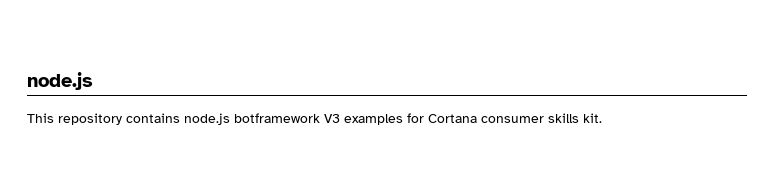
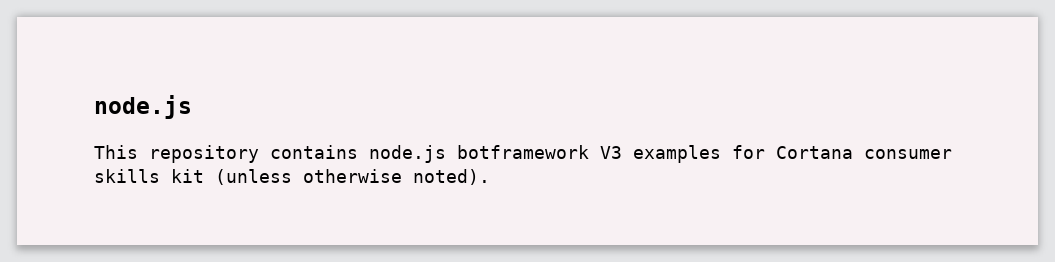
[583,113,602,123] kit. -> [171,169,490,185] kit (unless otherwise noted).

